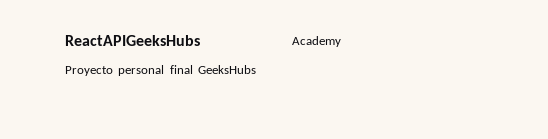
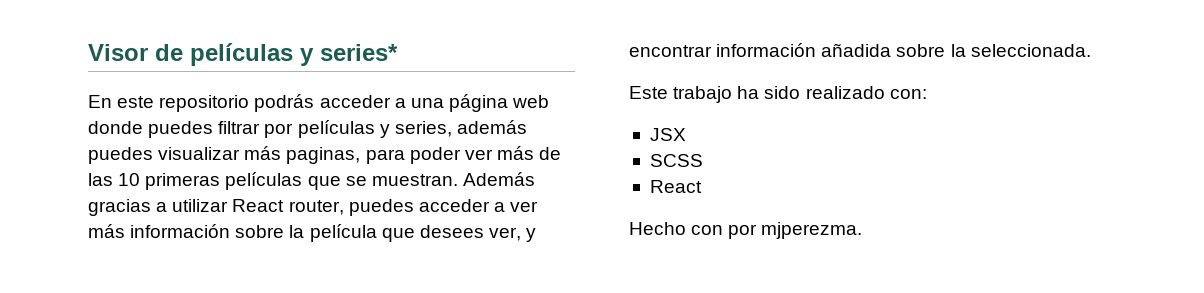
[65,35,200,46] [65,65,256,76] [292,36,341,47] ReactAPIGeeksHubs // Proyecto personal final GeeksHubs Academy -> [88,43,398,66] [88,94,550,112] [88,120,527,138] [88,146,562,164] [88,172,535,190] [88,199,539,216] [88,224,537,242] [629,43,1091,57] [629,86,927,103] [649,128,686,141] [649,154,703,167] [649,180,702,193] [629,222,863,239] Visor de películas y series* // En este repositorio podrás acceder a una página web donde puedes filtrar por películas y series, además puedes visualizar más paginas, para poder ver más de las 10 primeras películas que se muestran. Además gracias a utilizar React router, puedes acceder a ver más información sobre la película que desees ver, y encontrar información añadida sobre la seleccionada. // Este trabajo ha sido realizado con: // JSX // SCSS // React // Hecho con por mjperezma.

